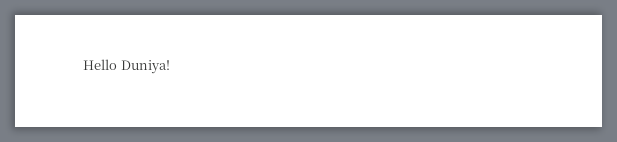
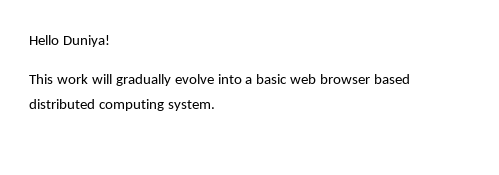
(170, 67) none -> [29,74,411,86] [29,99,215,111] // This work will gradually evolve into a basic web browser based distributed computing system.

